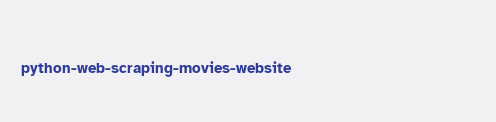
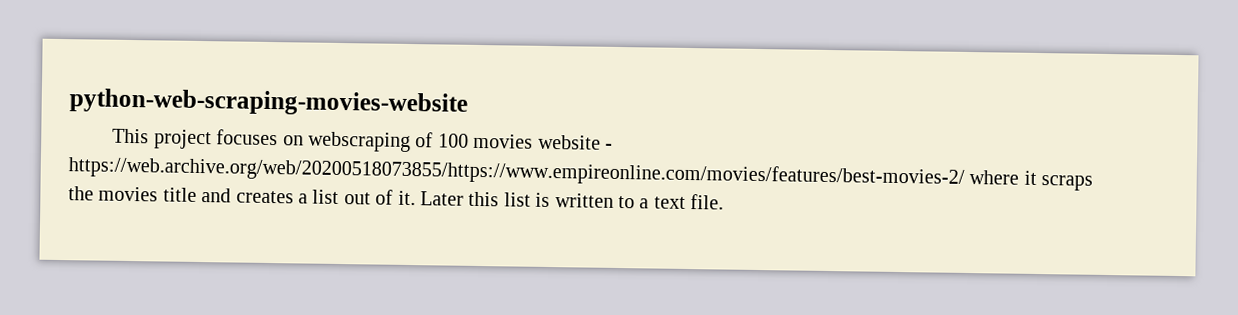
(292, 69) none -> [112,128,614,153] [68,156,1094,191] [68,186,725,210] // This project focuses on webscraping of 100 movies website - https://web.archive.org/web/20200518073855/https://www.empireonline.com/movies/features/best-movies-2/ where it scraps the movies title and creates a list out of it. Later this list is written to a text file.

